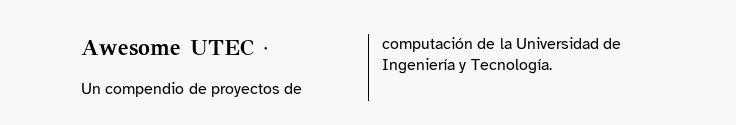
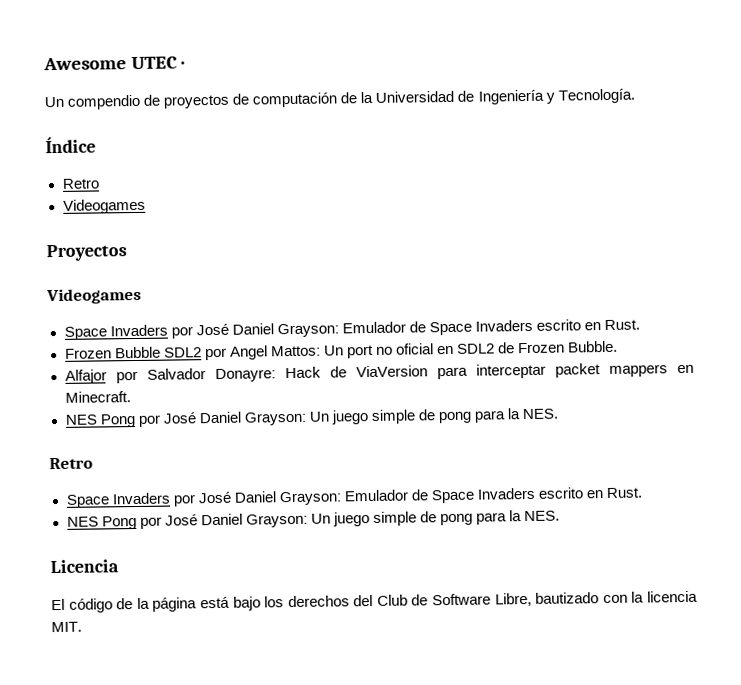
(552, 66) none -> [45,136,96,154] [61,178,100,189] [62,198,146,214] [46,244,127,262] [46,287,142,305] [63,319,641,340] [64,340,619,361] [64,363,694,384] [64,391,131,403] [64,408,559,428] [49,457,93,470] [65,487,643,508] [66,510,561,530] [50,559,119,574] [51,590,698,613] [51,621,82,633] // Índice // Retro // Videogames // Proyectos // Videogames // Space Invaders por José Daniel Grayson: Emulador de Space Invaders escrito en Rust. // Frozen Bubble SDL2 por Angel Mattos: Un port no oficial en SDL2 de Frozen Bubble. // Alfajor por Salvador Donayre: Hack de ViaVersion para interceptar packet mappers en Minecraft. // NES Pong por José Daniel Grayson: Un juego simple de pong para la NES. // Retro // Space Invaders por José Daniel Grayson: Emulador de Space Invaders escrito en Rust. // NES Pong por José Daniel Grayson: Un juego simple de pong para la NES. // Licencia // El código de la página está bajo los derechos del Club de Software Libre, bautizado con la licencia MIT.

